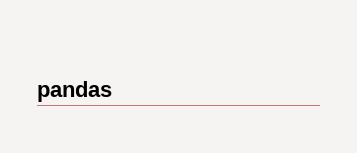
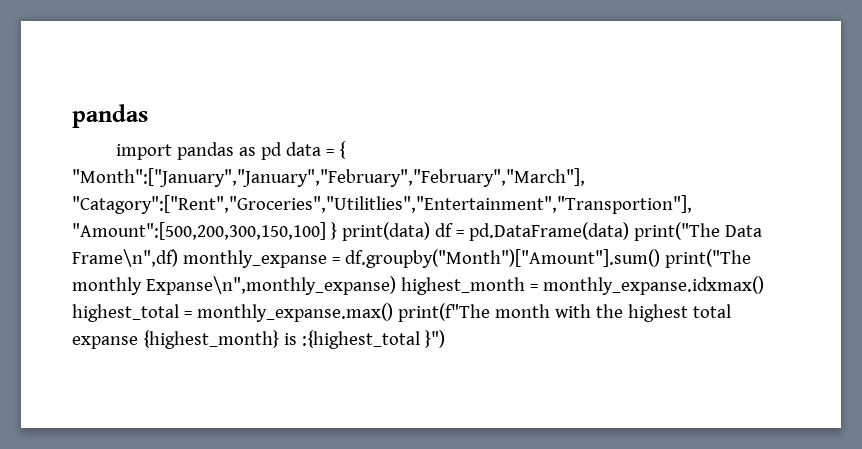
[37,81,112,102] pandas -> [72,104,148,128] [116,141,347,160] [72,168,585,187] [72,195,692,214] [72,222,762,241] [72,249,751,268] [72,276,764,295] [72,303,731,322] [72,330,445,349] pandas // import pandas as pd data = { "Month":["January","January","February","February","March"], "Catagory":["Rent","Groceries","Utilitlies","Entertainment","Transportion"], "Amount":[500,200,300,150,100] } print(data) df = pd.DataFrame(data) print("The Data Frame\n",df) monthly_expanse = df.groupby("Month")["Amount"].sum() print("The monthly Expanse\n",monthly_expanse) highest_month = monthly_expanse.idxmax() highest_total = monthly_expanse.max() print(f"The month with the highest total expanse {highest_month} is :{highest_total }")

